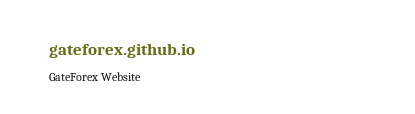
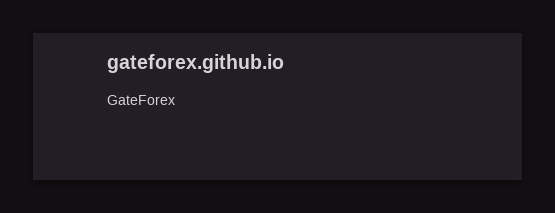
[101,72,142,81] Website -> (175, 100) none

